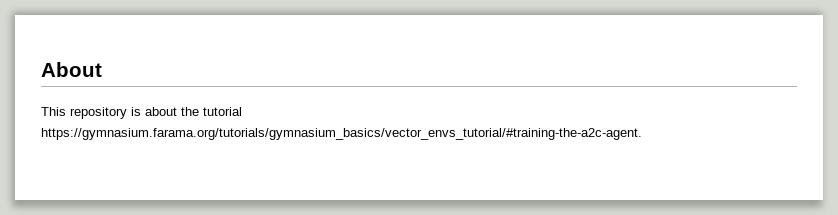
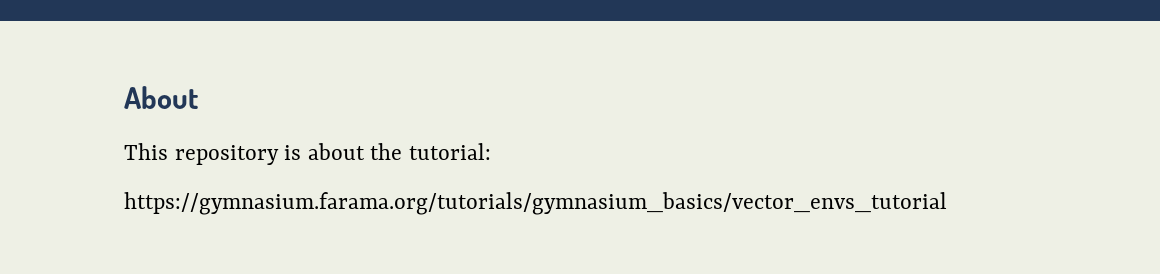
[203,107,242,116] [41,128,642,140] tutorial https://gymnasium.farama.org/tutorials/gymnasium_basics/vector_envs_tutorial/#training-the-a2c-agent. -> [409,143,492,160] [124,192,947,215] tutorial: // https://gymnasium.farama.org/tutorials/gymnasium_basics/vector_envs_tutorial

